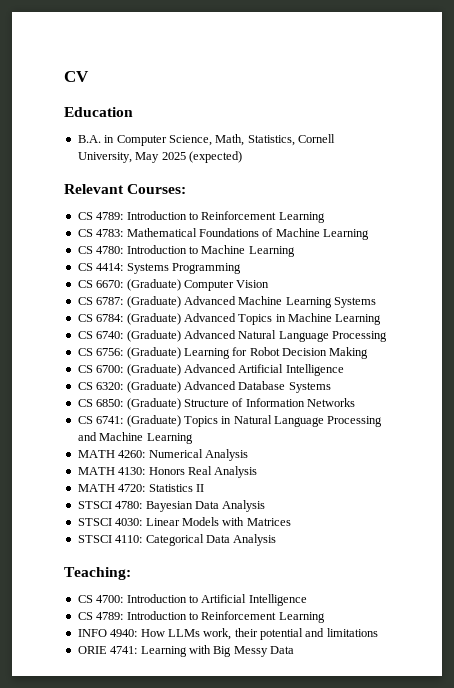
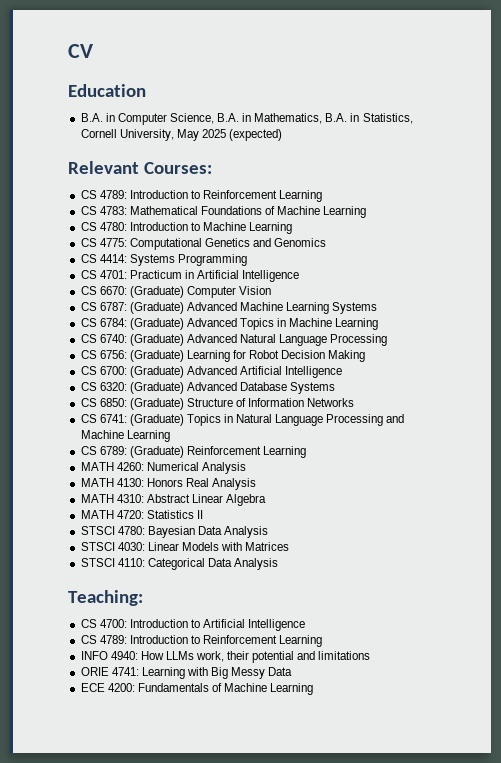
[215,134,245,146] Math, -> [217,113,360,124] B.A. in Mathematics, B.A. in
[96,263,241,274] 4414: Systems Programming -> [99,238,327,250] [80,254,247,266] [80,270,300,282] 4775: Computational Genetics and Genomics // CS 4414: Systems Programming // CS 4701: Practicum in Artificial Intelligence
(193, 438) none -> [80,446,307,458] // CS 6789: (Graduate) Reinforcement Learning
(258, 472) none -> [80,494,267,506] // MATH 4310: Abstract Linear Algebra
(294, 650) none -> [80,683,314,695] // ECE 4200: Fundamentals of Machine Learning

